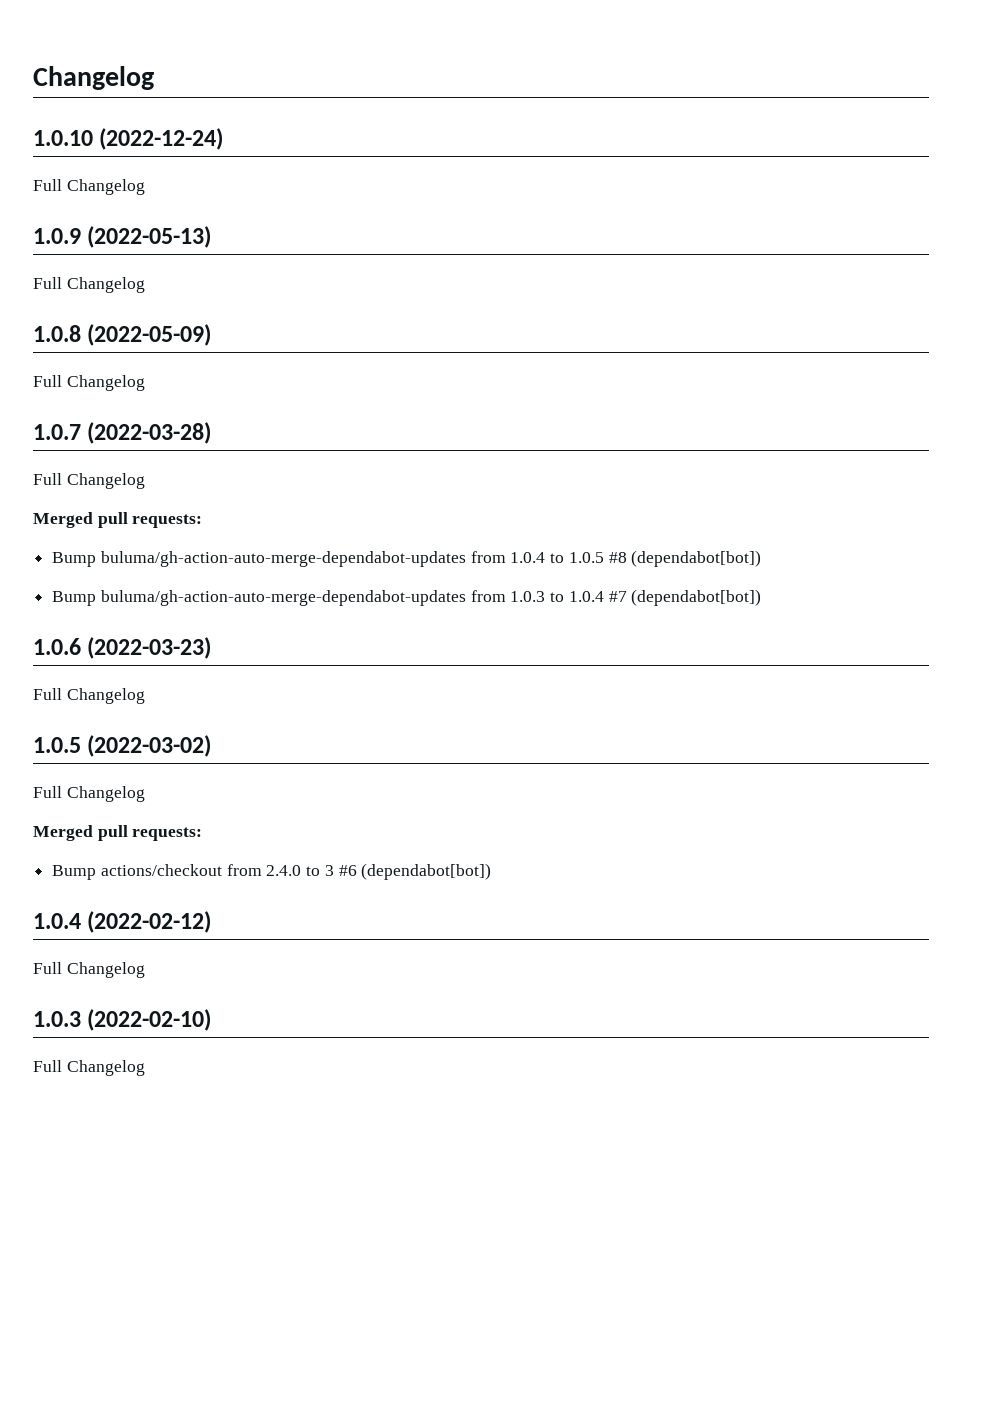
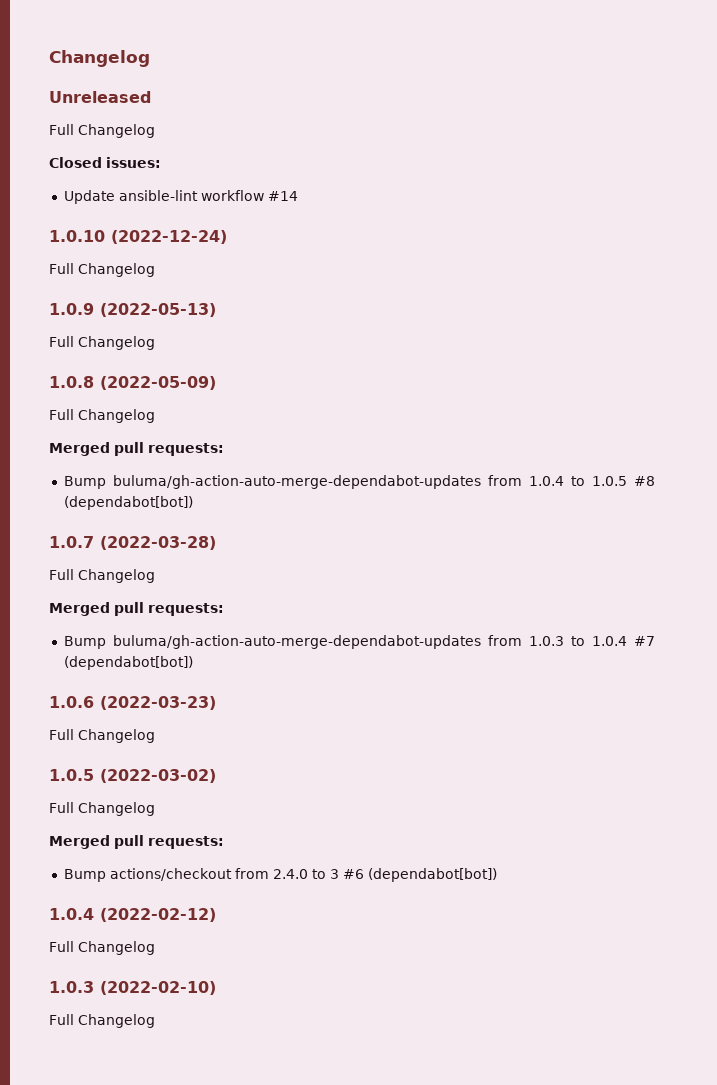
[33,66,154,90] Changelog -> [49,50,150,67] [49,91,151,103] [49,124,155,138] [49,157,161,168] [63,190,298,204] Changelog // Unreleased // Full Changelog // Closed issues: // Update ansible-lint workflow #14
[33,422,212,444] [33,473,145,489] // 1.0.7 (2022-03-28) // Full Changelog -> (155, 416) none
(762, 558) none -> [49,536,216,550] [49,569,155,583] [49,602,224,616] // 1.0.7 (2022-03-28) // Full Changelog // Merged pull requests:

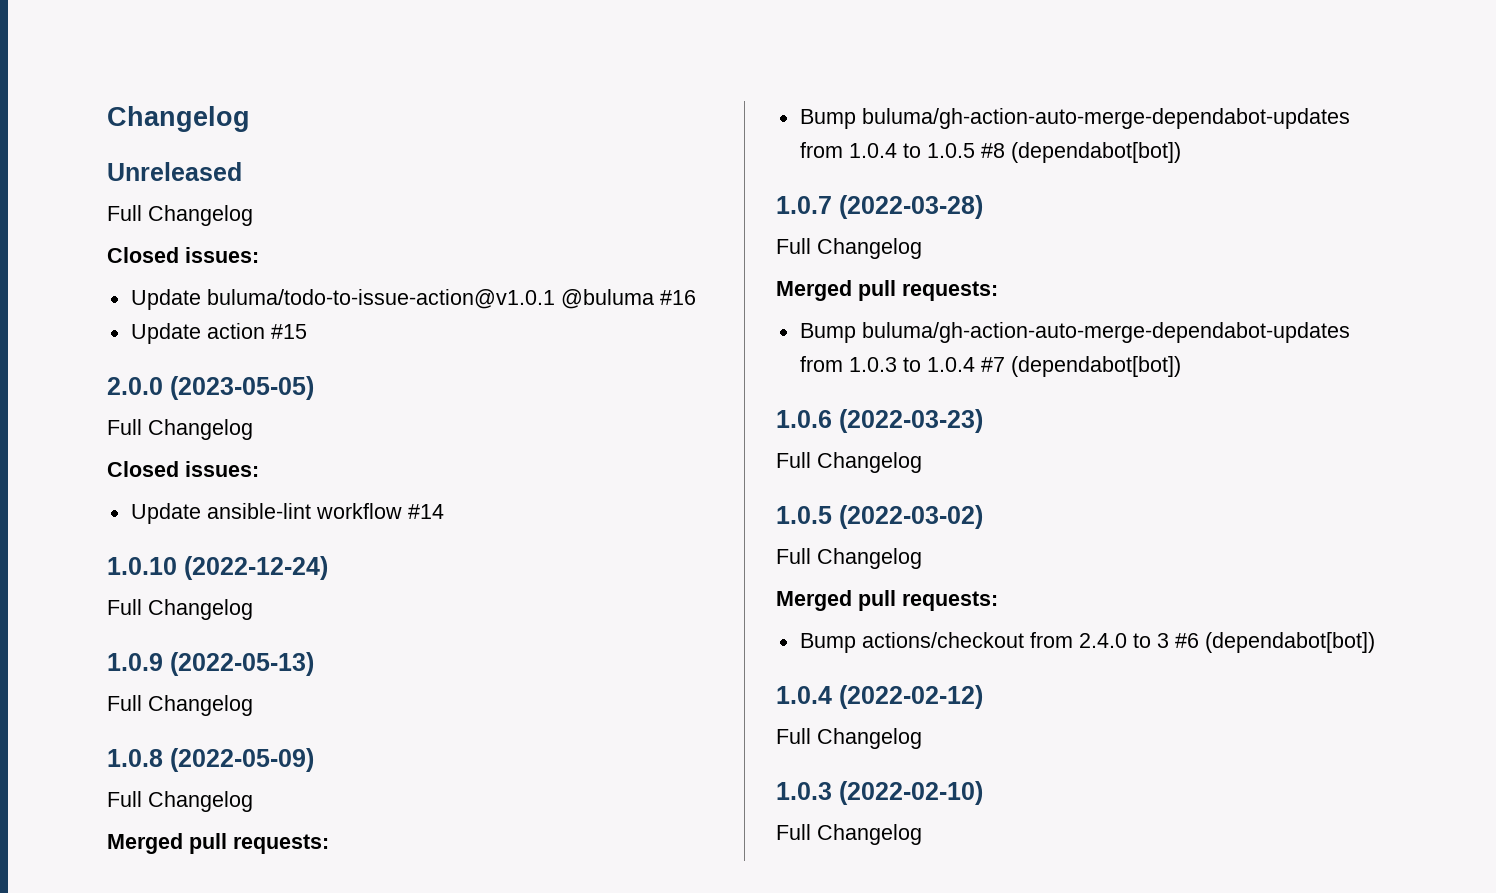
(161, 162) none -> [130,289,696,310] [130,323,307,344] [107,376,314,400] [107,419,253,440] [107,461,259,477] // Update buluma/todo-to-issue-action@v1.0.1 @buluma #16 // Update action #15 // 2.0.0 (2023-05-05) // Full Changelog // Closed issues:

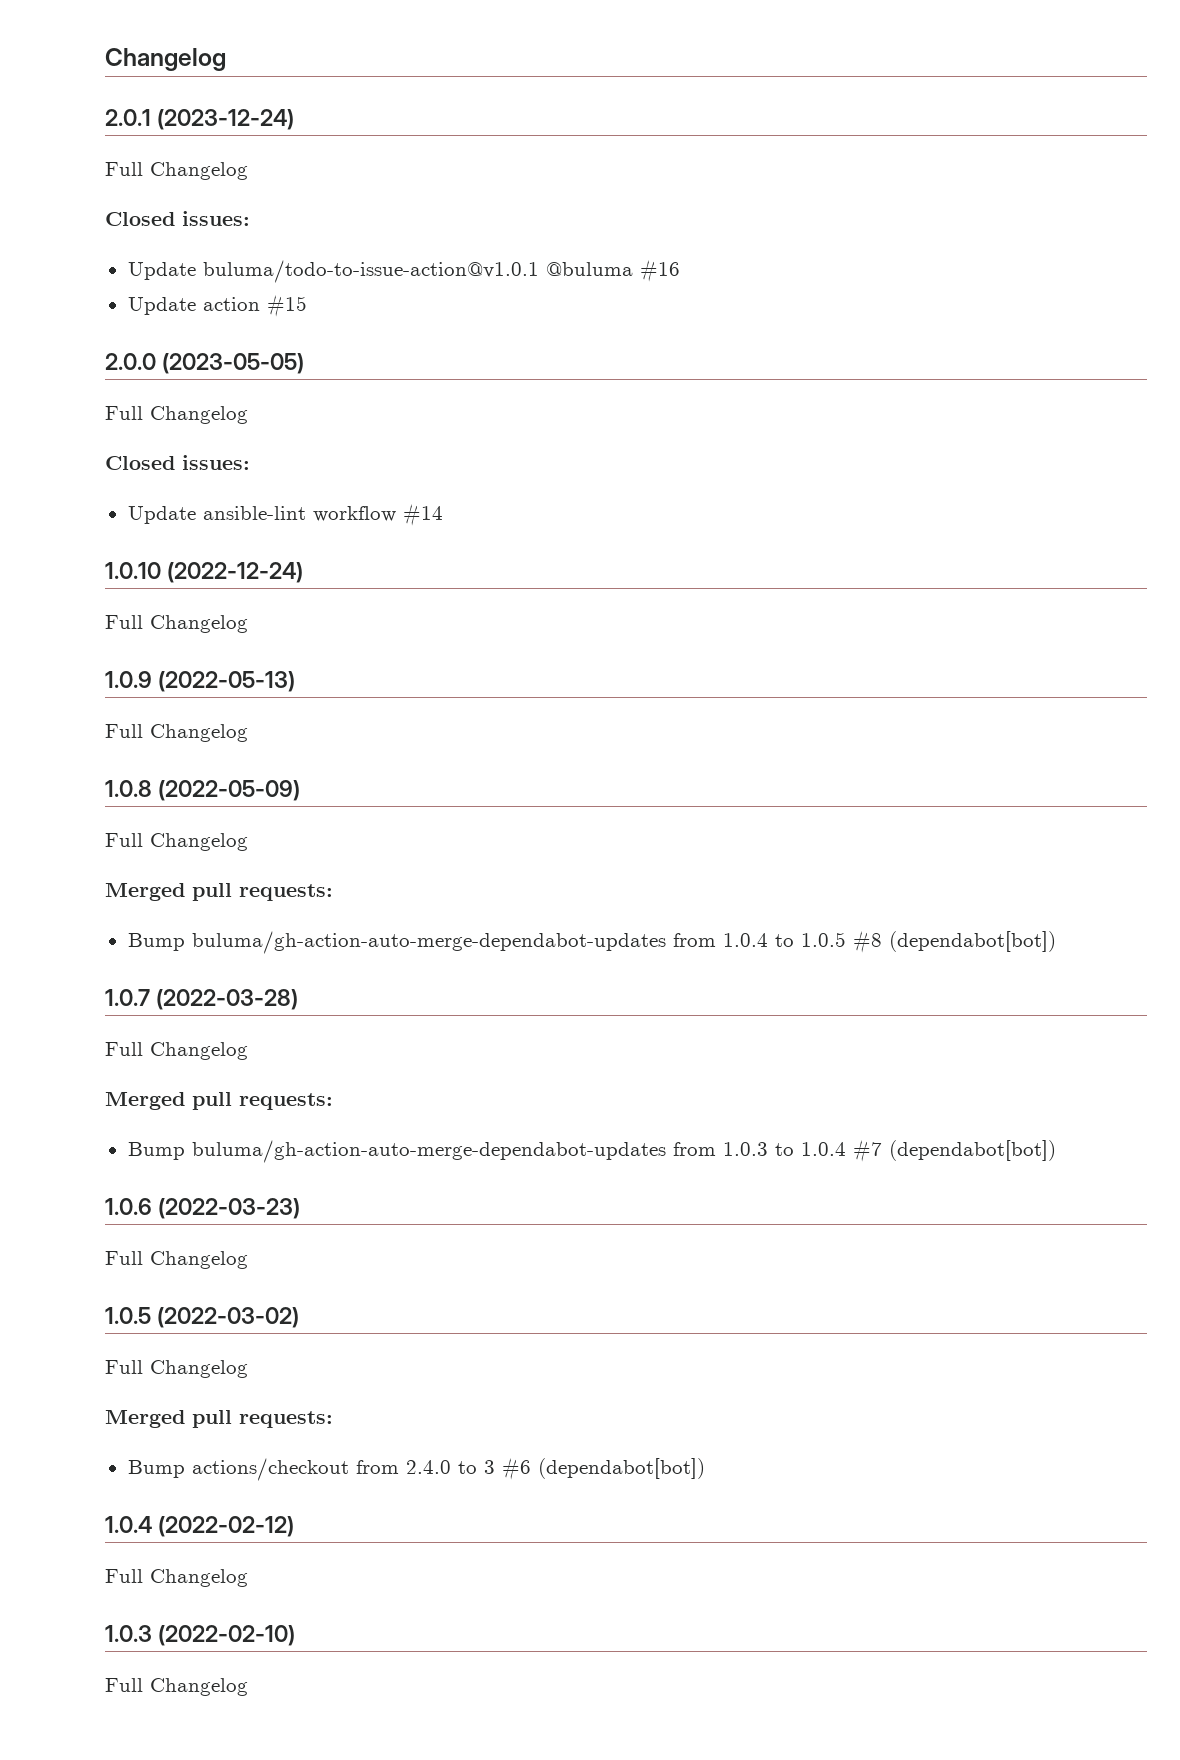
[107,106,250,132] [107,162,242,181] Changelog // Unreleased -> [105,48,226,71] [105,109,295,130] Changelog // 2.0.1 (2023-12-24)

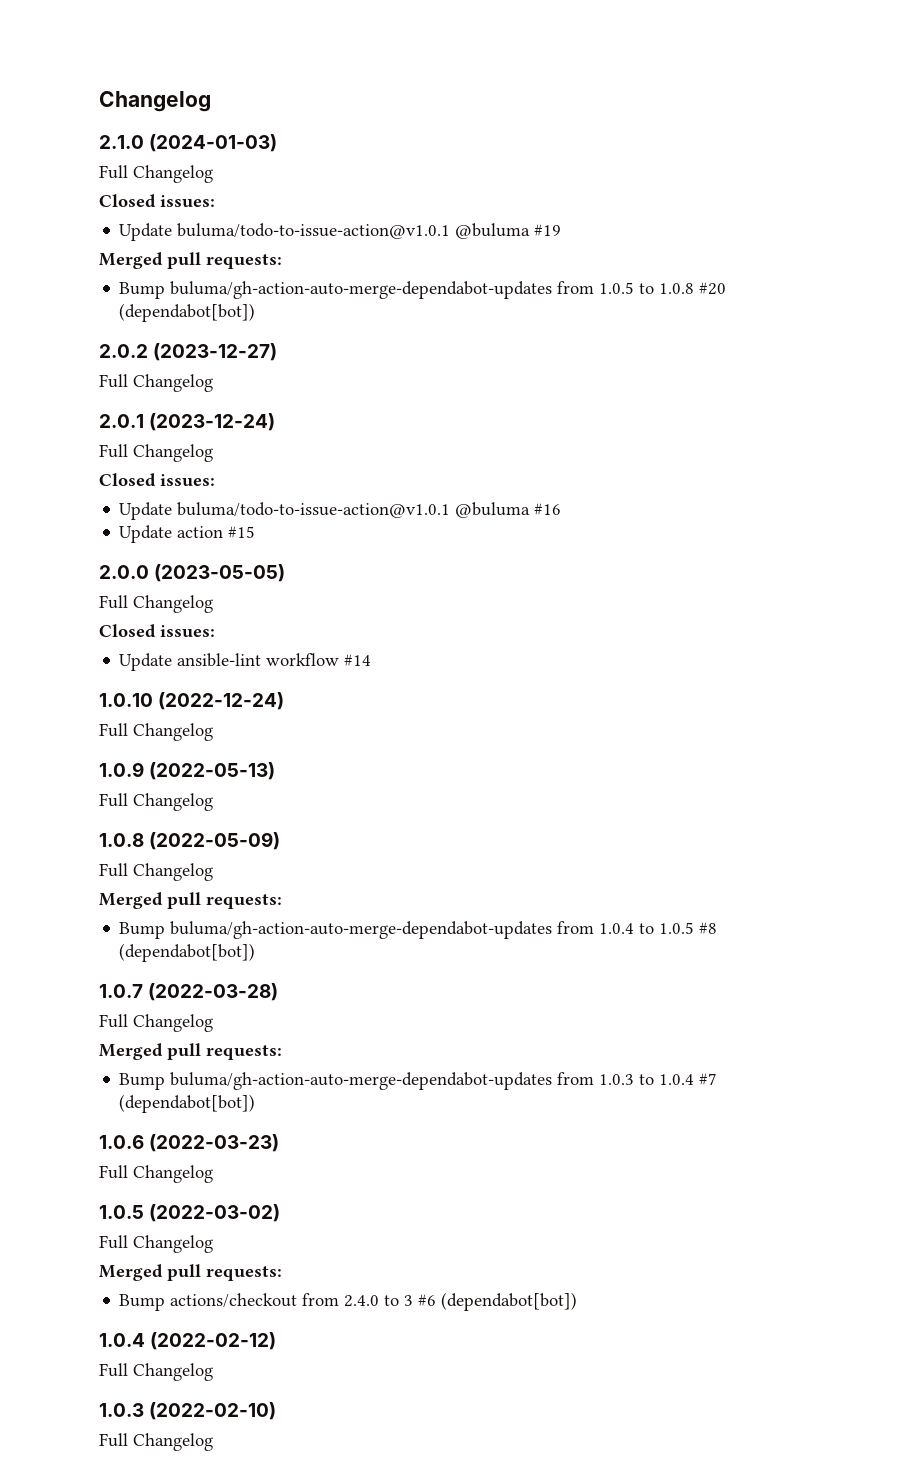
[105,48,226,71] Changelog -> [99,91,211,112] [99,134,278,152] [99,165,213,183] [99,194,215,208] [119,223,562,241] [99,252,282,269] [119,281,727,299] [119,303,256,322] [99,343,278,361] [99,374,213,392] Changelog // 2.1.0 (2024-01-03) // Full Changelog // Closed issues: // Update buluma/todo-to-issue-action@v1.0.1 @buluma #19 // Merged pull requests: // Bump buluma/gh-action-auto-merge-dependabot-updates from 1.0.5 to 1.0.8 #20 (dependabot[bot]) // 2.0.2 (2023-12-27) // Full Changelog

